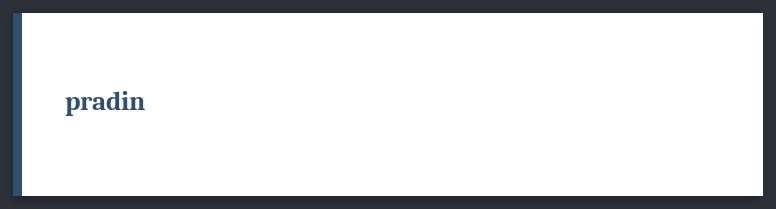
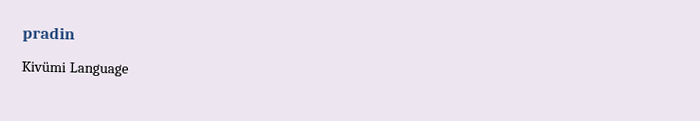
(145, 103) none -> [21,61,129,77] // Kivümi Language

